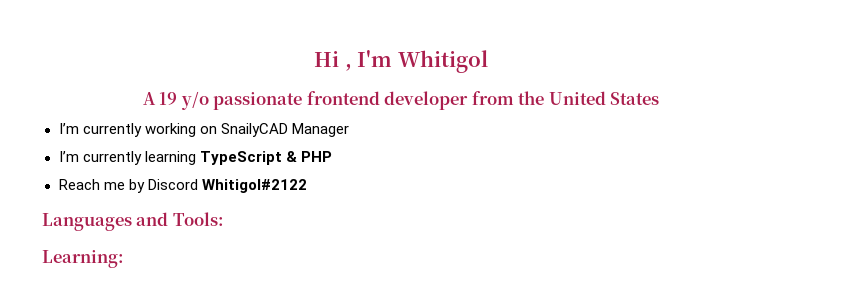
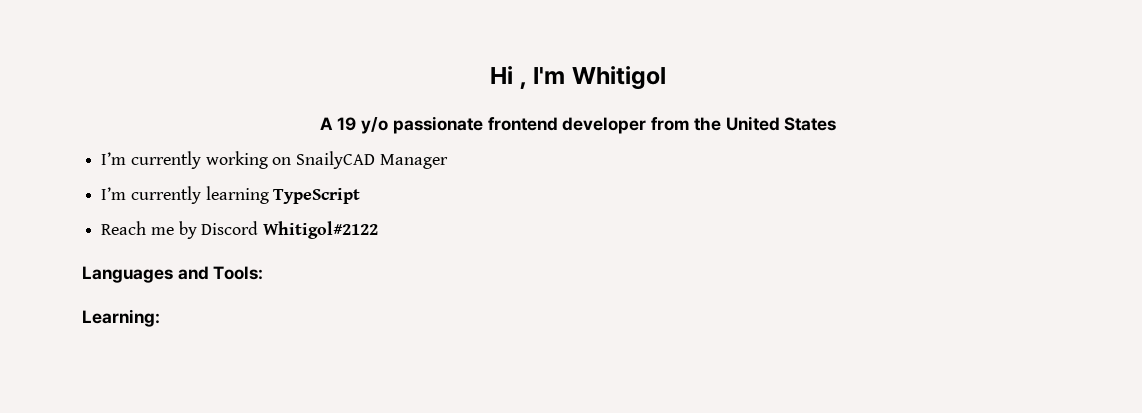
[285,151,332,162] & PHP -> (361, 196) none

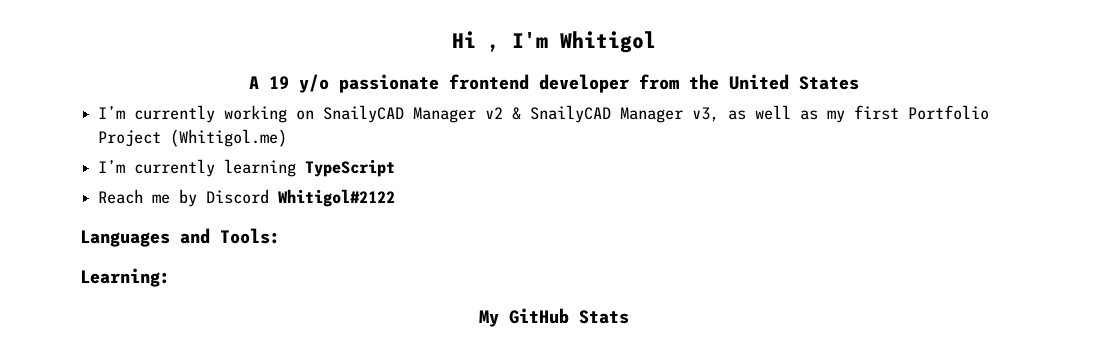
(448, 161) none -> [485,105,990,123] [98,129,288,147] v2 & SnailyCAD Manager v3, as well as my first Portfolio Project (Whitigol.me)
(160, 318) none -> [478,308,629,327] // My GitHub Stats

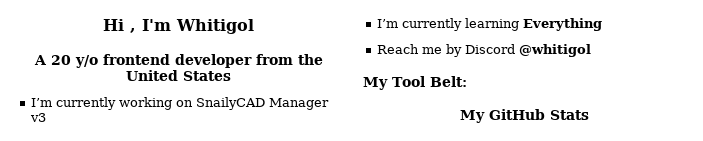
[268,74,439,93] 19 y/o passionate -> [50,55,98,68] 20 y/o
[485,105,990,123] [98,129,288,147] v2 & SnailyCAD Manager v3, as well as my first Portfolio Project (Whitigol.me) -> [29,113,46,122] v3
[305,159,396,177] TypeScript -> [522,18,602,31] Everything
[278,189,396,207] [80,228,280,247] [80,268,170,287] Whitigol#2122 // Languages and Tools: // Learning: -> [518,44,591,57] [363,76,467,90] @whitigol // My Tool Belt:

